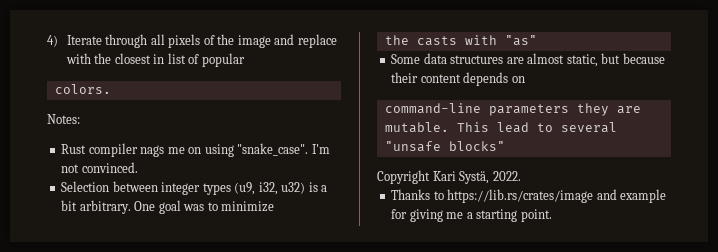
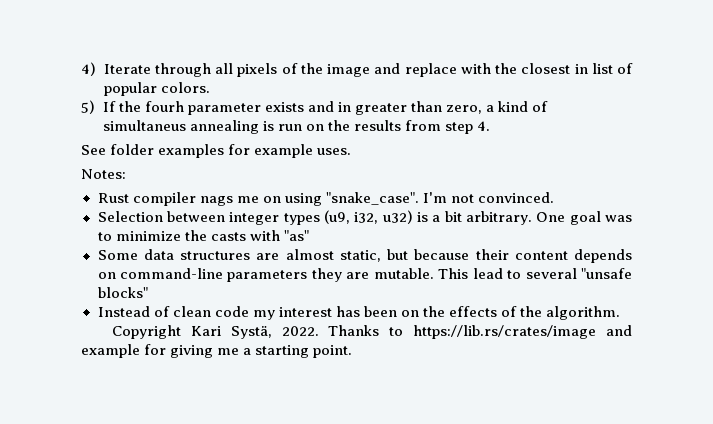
[54,84,111,94] // colors. -> [160,82,210,93] [81,100,549,115] [102,120,490,134] [81,144,352,158] colors. // 5) If the fourh parameter exists and in greater than zero, a kind of simultaneus annealing is run on the results from step 4. // See folder examples for example uses.
(275, 206) // -> (181, 236) none
(525, 79) // -> (116, 275) none
(505, 146) none -> [97,306,621,320] // Instead of clean code my interest has been on the effects of the algorithm.
(521, 176) // -> (319, 331) none

